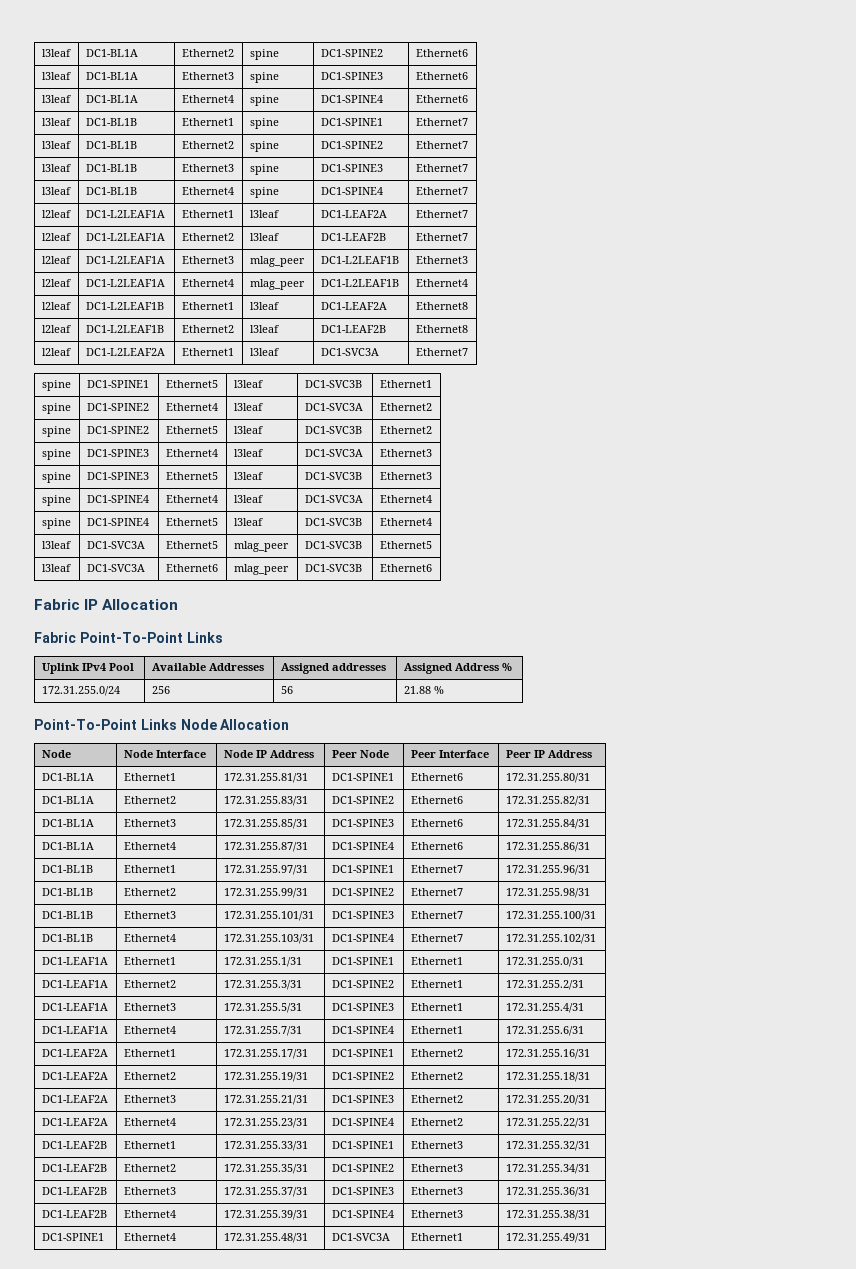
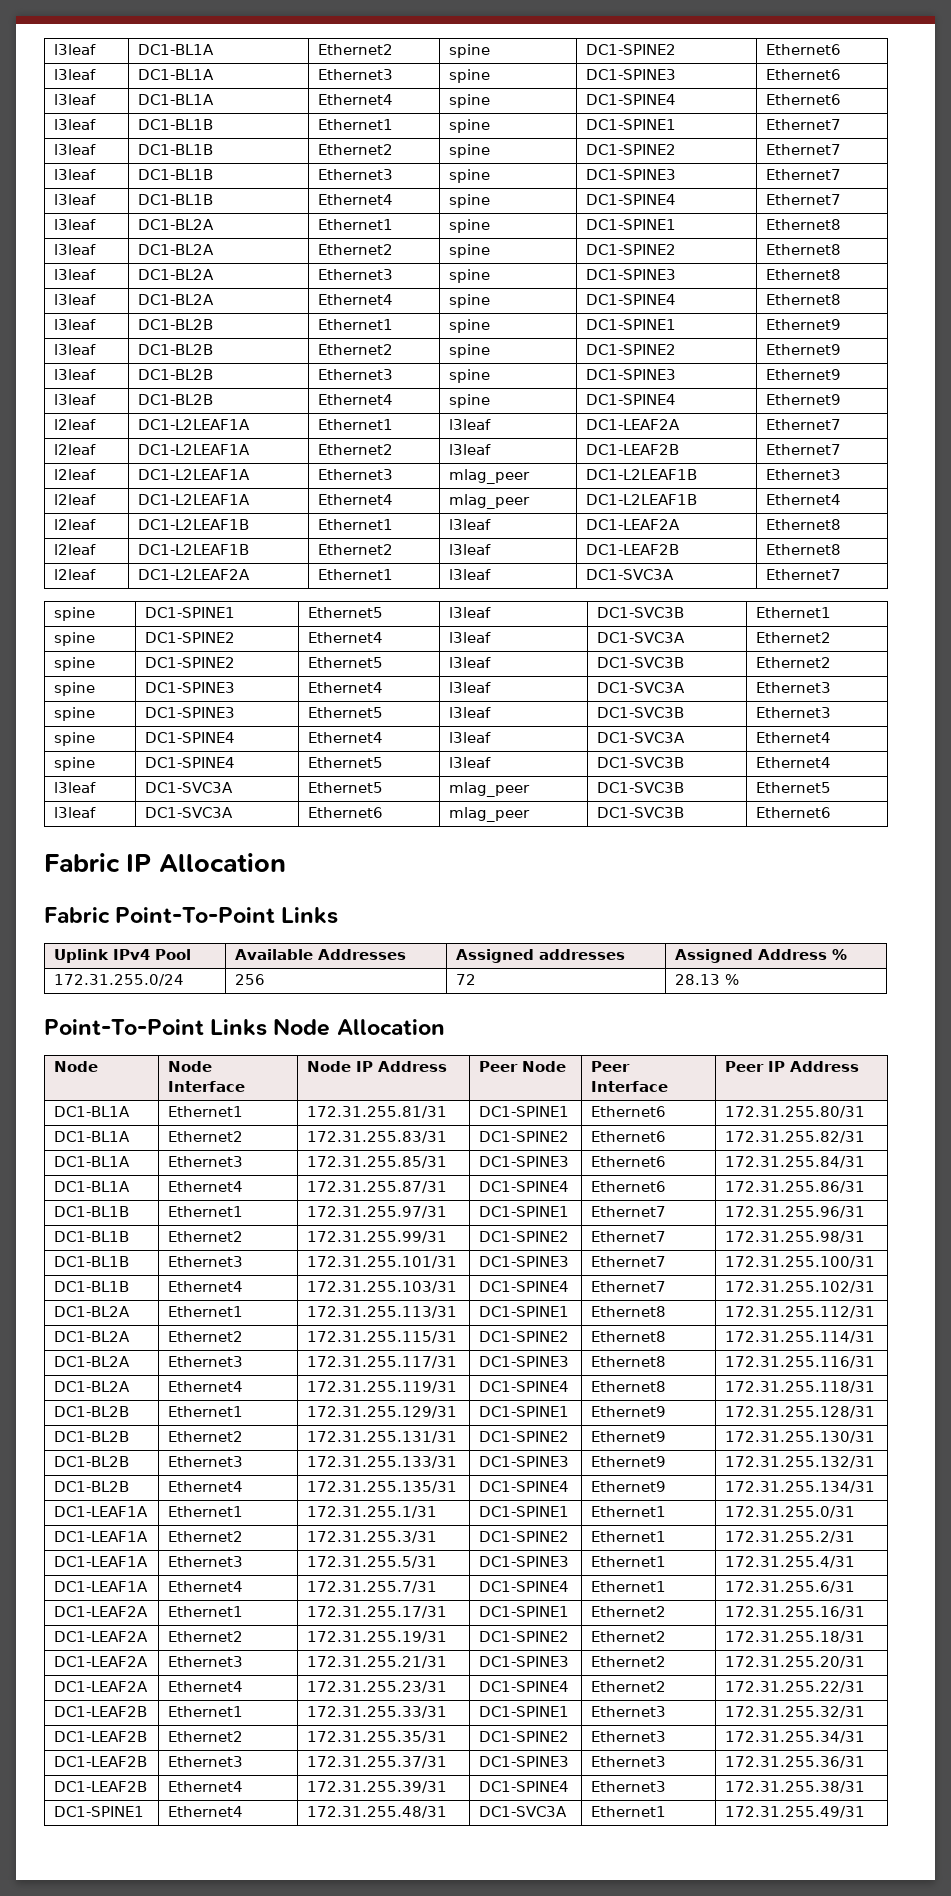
(468, 191) none -> [54,219,97,230] [138,219,215,230] [318,219,394,230] [449,219,491,233] [586,219,677,230] [766,219,842,230] [54,244,97,255] [138,244,215,255] [318,244,394,255] [449,244,491,258] [586,244,677,255] [766,244,842,255] [54,269,97,280] [138,269,215,280] [318,269,394,280] [449,269,491,283] [586,269,677,280] [766,269,842,280] [54,294,97,305] [138,294,215,305] [318,294,394,305] [449,294,491,308] [586,294,677,305] [766,294,842,305] [54,319,97,330] [138,319,214,330] [318,319,394,330] [449,319,491,333] [586,319,677,330] [766,319,842,330] [54,344,97,355] [138,344,214,355] [318,344,394,355] [449,344,491,358] [586,344,677,355] [766,344,842,355] [54,369,97,380] [138,369,214,380] [318,369,394,380] [449,369,491,383] [586,369,677,380] [766,369,842,380] [54,394,97,405] [138,394,214,405] [318,394,394,405] [449,394,491,408] [586,394,677,405] [766,394,842,405] // l3leaf | DC1-BL2A | Ethernet1 | spine | DC1-SPINE1 | Ethernet8 // l3leaf | DC1-BL2A | Ethernet2 | spine | DC1-SPINE2 | Ethernet8 // l3leaf | DC1-BL2A | Ethernet3 | spine | DC1-SPINE3 | Ethernet8 // l3leaf | DC1-BL2A | Ethernet4 | spine | DC1-SPINE4 | Ethernet8 // l3leaf | DC1-BL2B | Ethernet1 | spine | DC1-SPINE1 | Ethernet9 // l3leaf | DC1-BL2B | Ethernet2 | spine | DC1-SPINE2 | Ethernet9 // l3leaf | DC1-BL2B | Ethernet3 | spine | DC1-SPINE3 | Ethernet9 // l3leaf | DC1-BL2B | Ethernet4 | spine | DC1-SPINE4 | Ethernet9
[280,686,293,694] [403,686,431,694] 56 | 21.88 -> [456,974,477,985] [675,974,721,985] 72 | 28.13
(596, 939) none -> [54,1306,131,1317] [168,1306,244,1317] [307,1306,458,1318] [479,1306,570,1317] [591,1306,667,1317] [725,1306,876,1318] [54,1331,131,1342] [168,1331,244,1342] [307,1331,458,1343] [479,1331,570,1342] [591,1331,667,1342] [725,1331,876,1343] [54,1356,131,1367] [168,1356,244,1367] [307,1356,458,1368] [479,1356,570,1367] [591,1356,667,1367] [725,1356,876,1368] [54,1381,131,1392] [168,1381,244,1392] [307,1381,458,1393] [479,1381,570,1392] [591,1381,667,1392] [725,1381,876,1393] [54,1406,130,1417] [168,1406,244,1417] [307,1406,458,1418] [479,1406,570,1417] [591,1406,667,1417] [725,1406,876,1418] [54,1431,130,1442] [168,1431,244,1442] [307,1431,458,1443] [479,1431,570,1442] [591,1431,667,1442] [725,1431,876,1443] [54,1456,130,1467] [168,1456,244,1467] [307,1456,458,1468] [479,1456,570,1467] [591,1456,667,1467] [725,1456,876,1468] [54,1481,130,1492] [168,1481,244,1492] [307,1481,458,1493] [479,1481,570,1492] [591,1481,667,1492] [725,1481,876,1493] // DC1-BL2A | Ethernet1 | 172.31.255.113/31 | DC1-SPINE1 | Ethernet8 | 172.31.255.112/31 // DC1-BL2A | Ethernet2 | 172.31.255.115/31 | DC1-SPINE2 | Ethernet8 | 172.31.255.114/31 // DC1-BL2A | Ethernet3 | 172.31.255.117/31 | DC1-SPINE3 | Ethernet8 | 172.31.255.116/31 // DC1-BL2A | Ethernet4 | 172.31.255.119/31 | DC1-SPINE4 | Ethernet8 | 172.31.255.118/31 // DC1-BL2B | Ethernet1 | 172.31.255.129/31 | DC1-SPINE1 | Ethernet9 | 172.31.255.128/31 // DC1-BL2B | Ethernet2 | 172.31.255.131/31 | DC1-SPINE2 | Ethernet9 | 172.31.255.130/31 // DC1-BL2B | Ethernet3 | 172.31.255.133/31 | DC1-SPINE3 | Ethernet9 | 172.31.255.132/31 // DC1-BL2B | Ethernet4 | 172.31.255.135/31 | DC1-SPINE4 | Ethernet9 | 172.31.255.134/31

